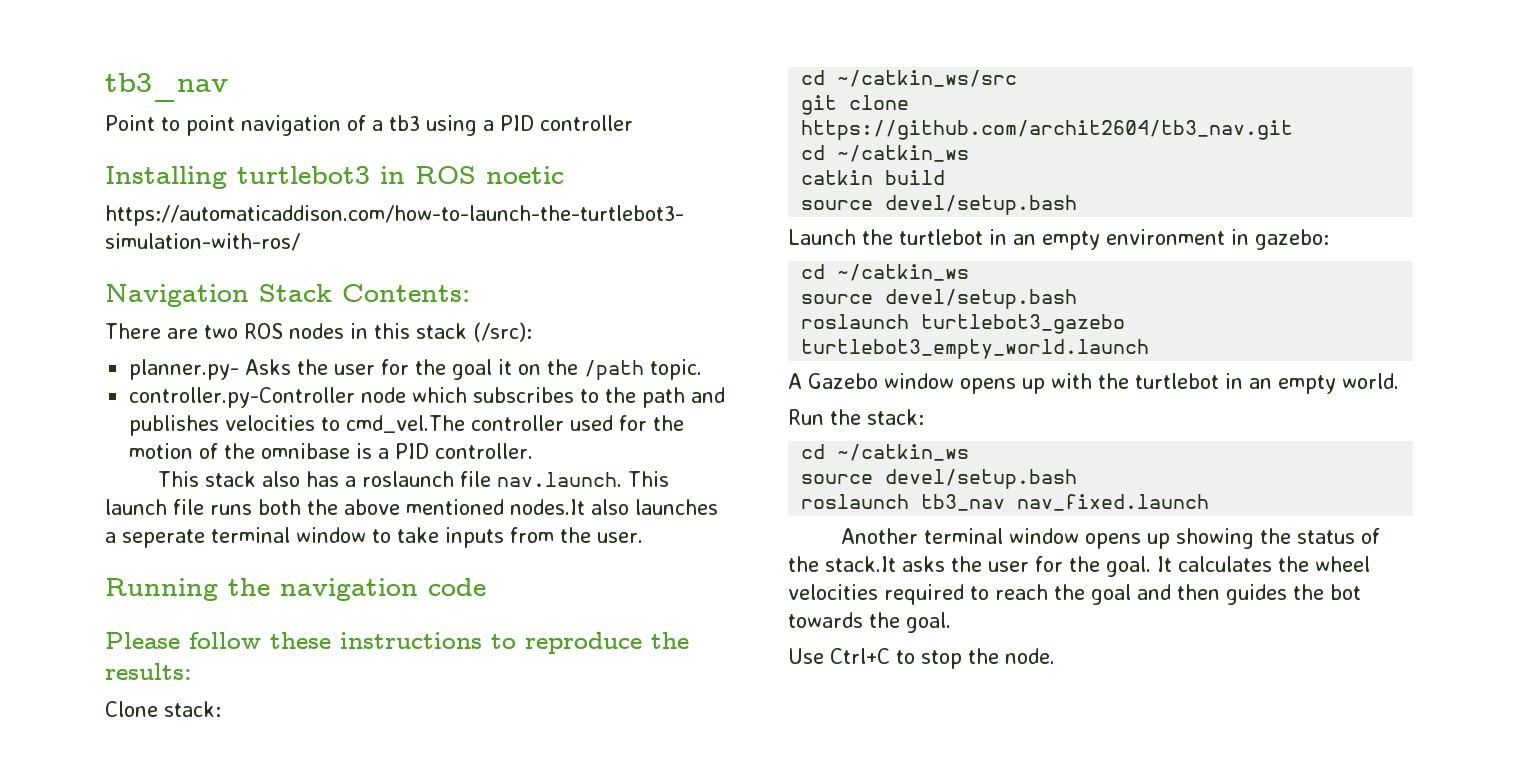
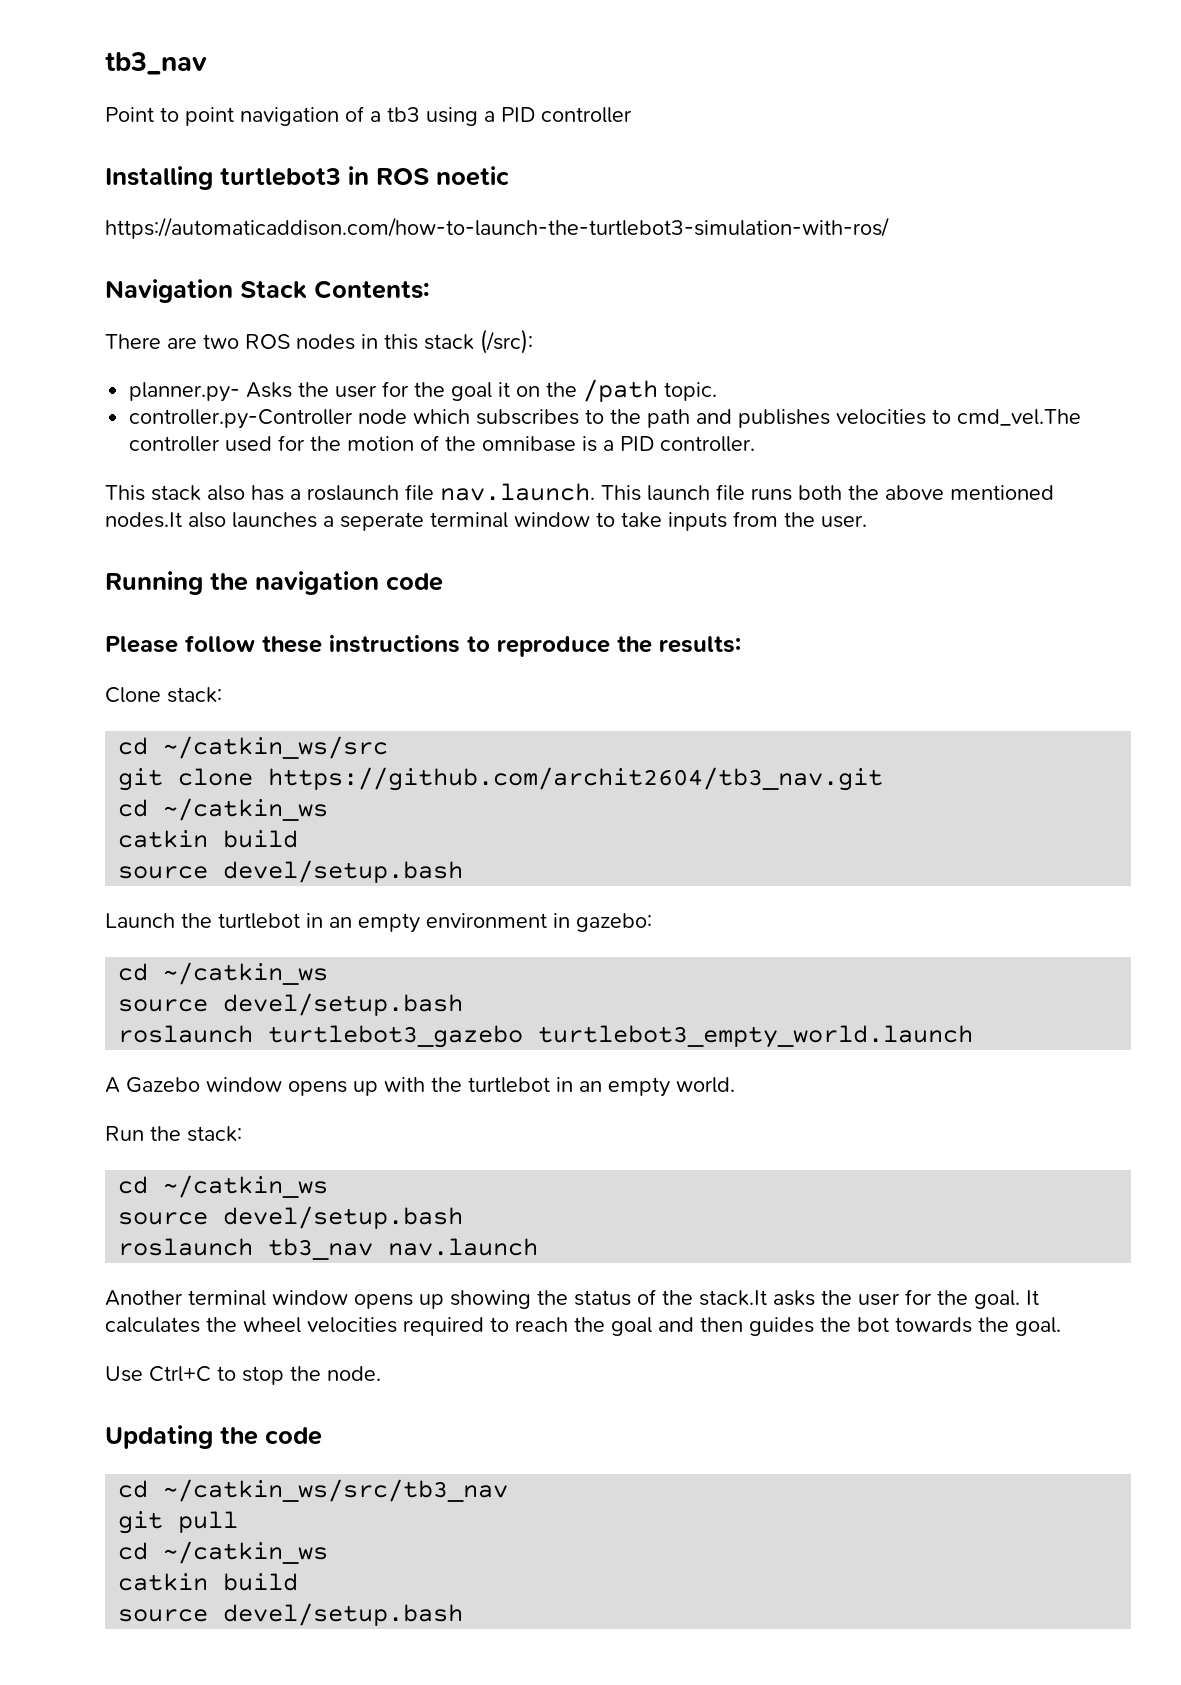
[1017,494,1210,511] nav_fixed.launch -> [388,1238,539,1256] nav.launch
(1055, 656) none -> [105,1425,322,1449] [118,1479,509,1502] [118,1511,239,1534] [118,1541,329,1564] [118,1573,299,1591] [118,1603,464,1626] // Updating the code // cd ~/catkin_ws/src/tb3_nav // git pull // cd ~/catkin_ws // catkin build // source devel/setup.bash

